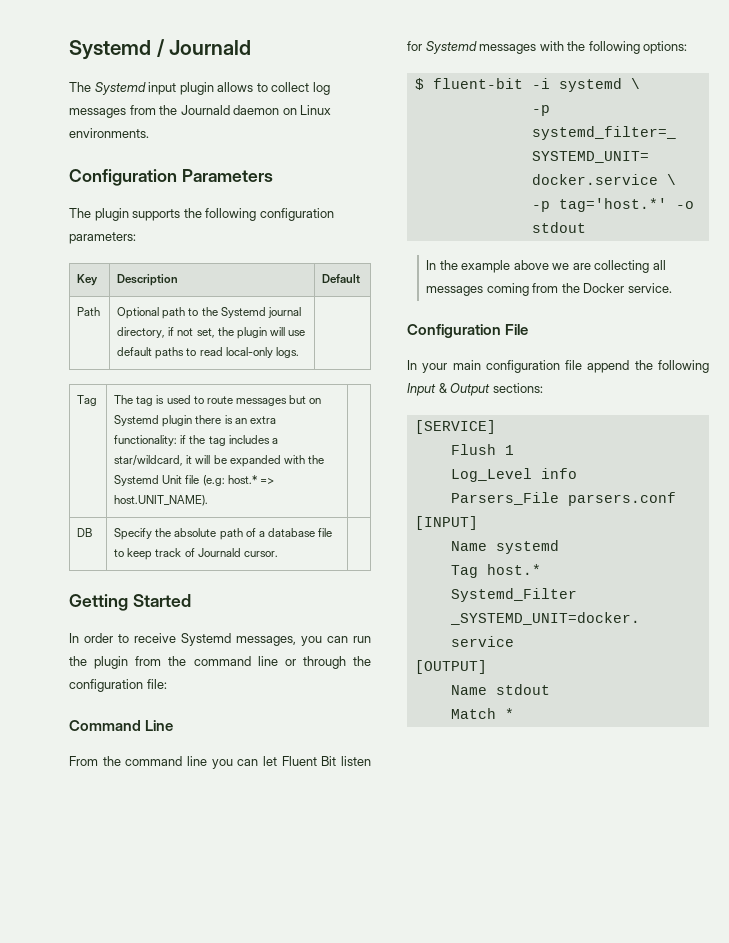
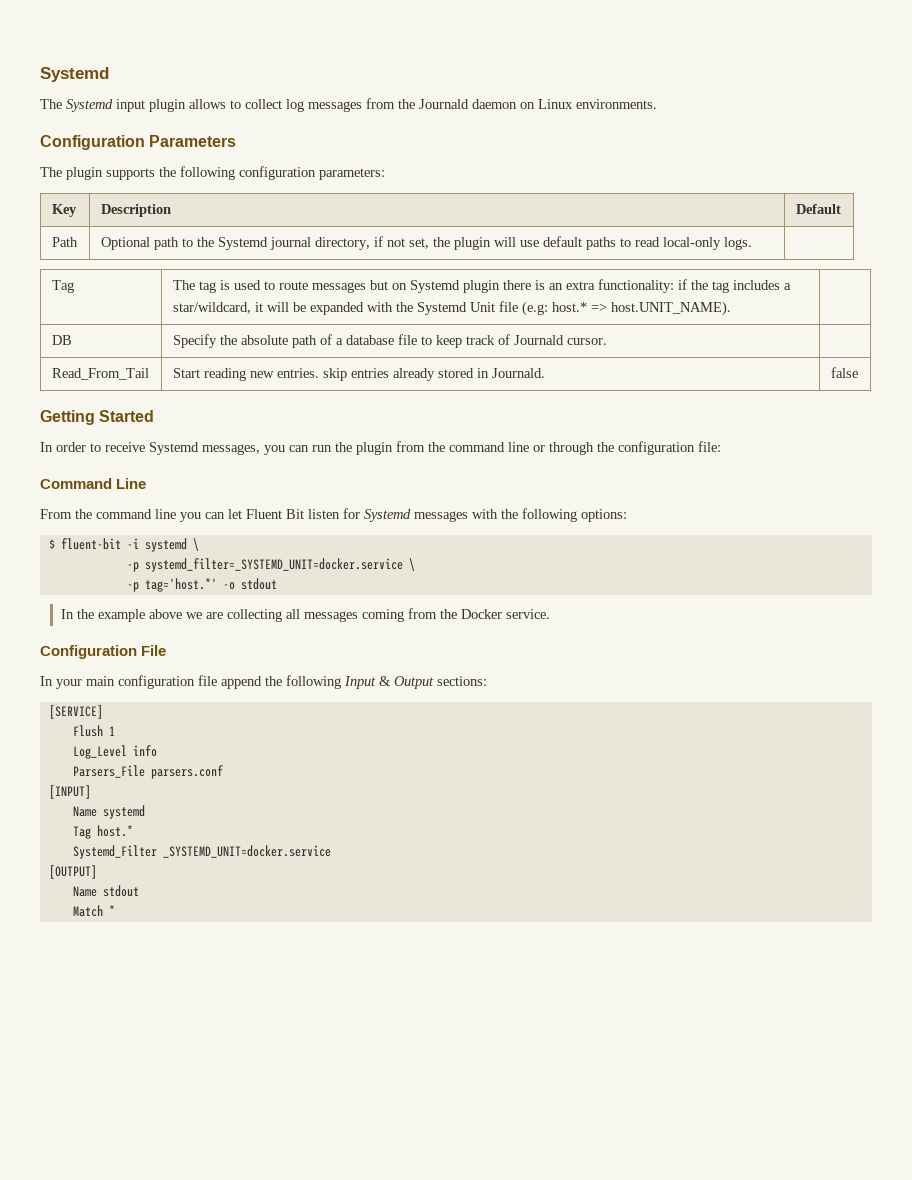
[69,39,252,60] Systemd / Journald -> [40,67,109,82] Systemd
(278, 554) none -> [51,368,149,380] [172,368,545,381] [830,367,858,378] // Read_From_Tail | Start reading new entries. skip entries already stored in Journald. | false

